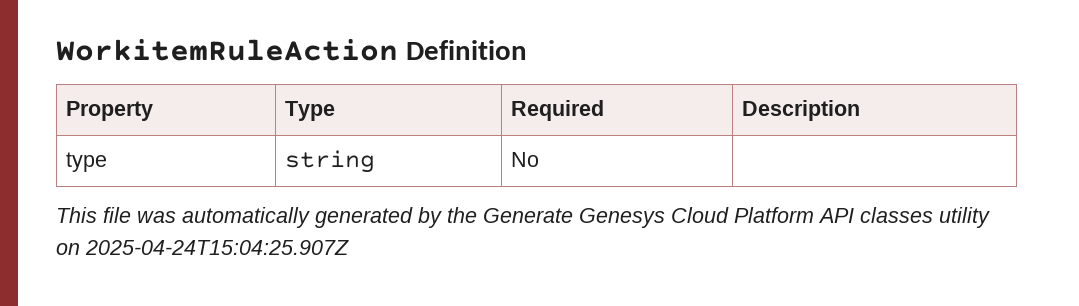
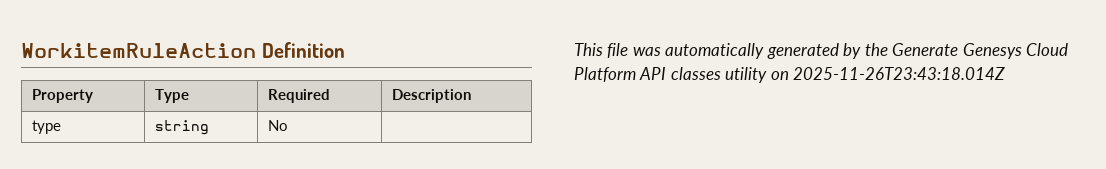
[85,240,349,255] 2025-04-24T15:04:25.907Z -> [793,67,1006,80] 2025-11-26T23:43:18.014Z

